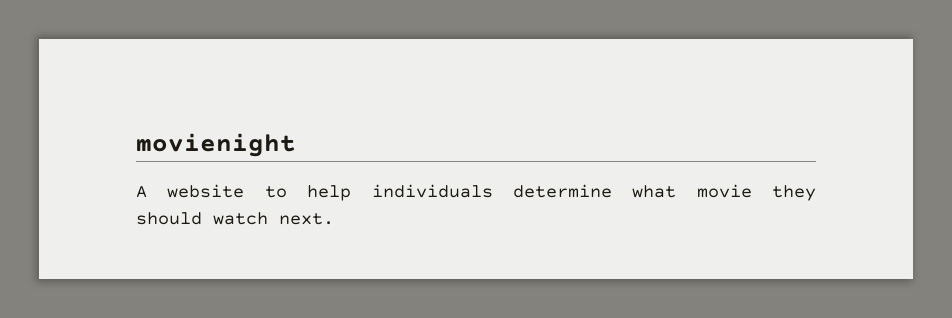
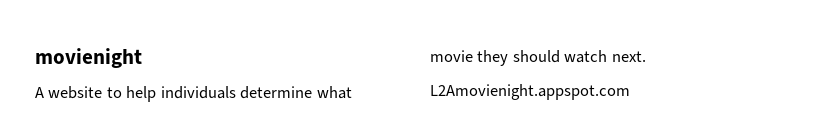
(334, 219) none -> [430,84,630,100] // L2Amovienight.appspot.com

